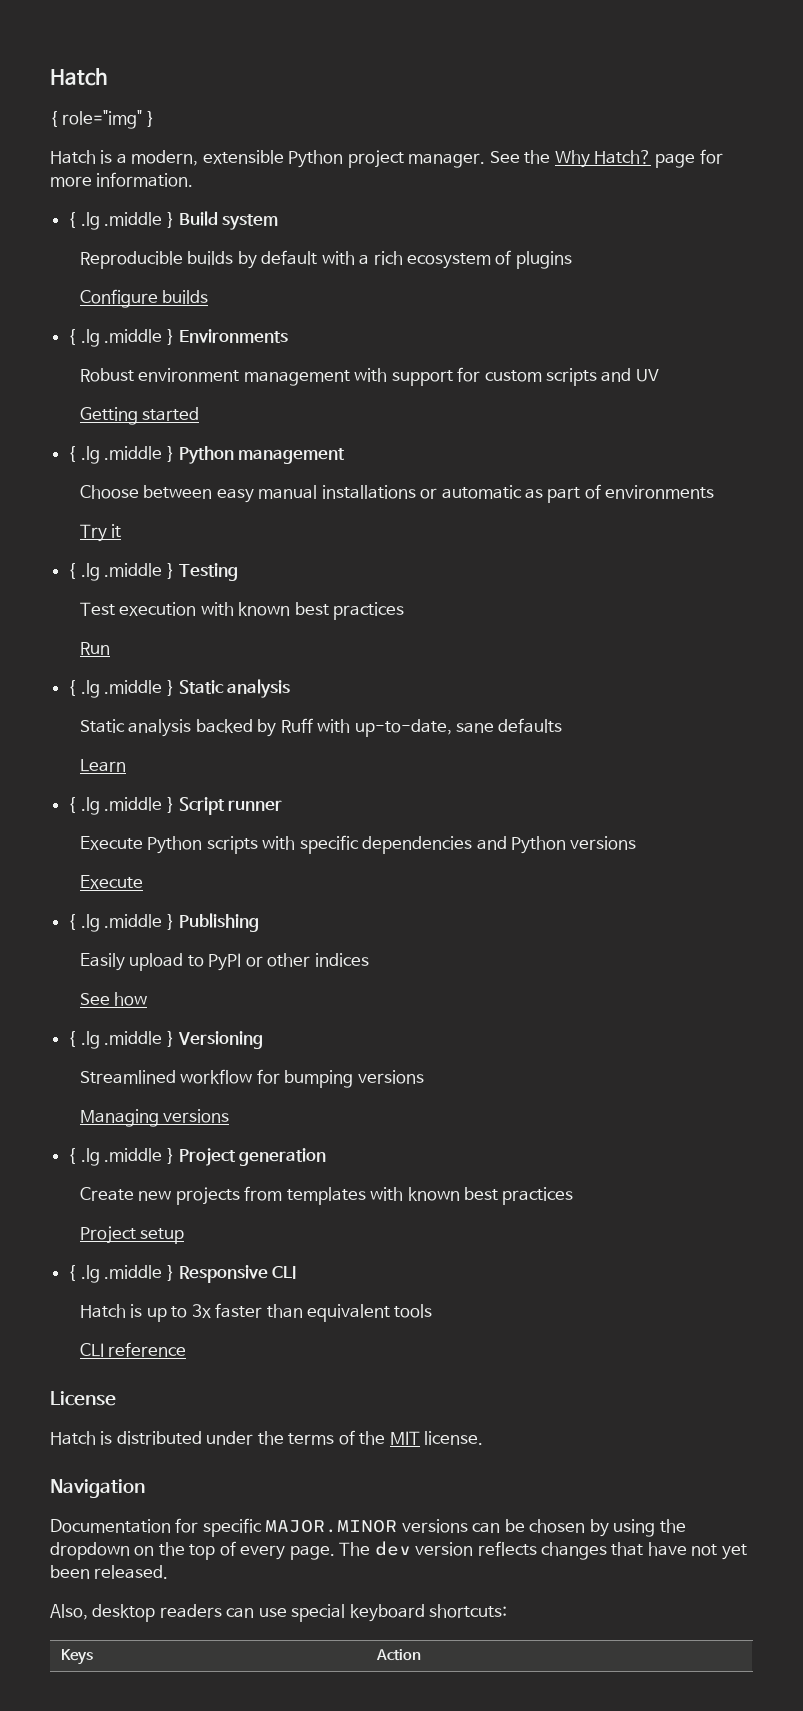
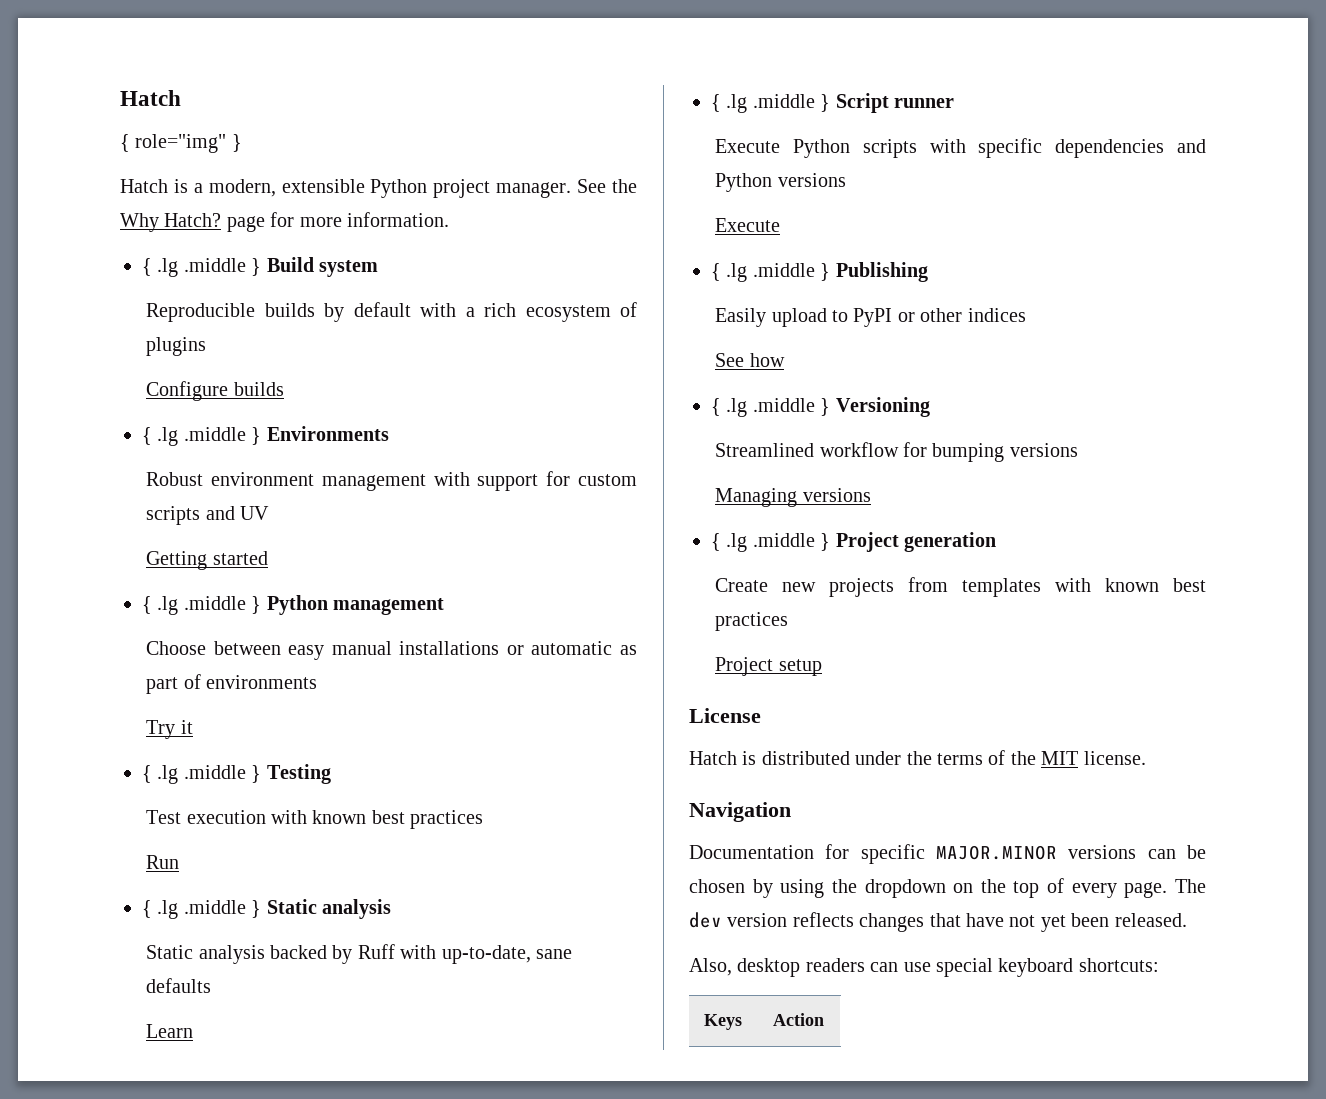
[68,1265,297,1283] [79,1303,433,1322] [79,1342,187,1357] // { .lg .middle } Responsive CLI // Hatch is up to 3x faster than equivalent tools // CLI reference -> (822, 667) none

